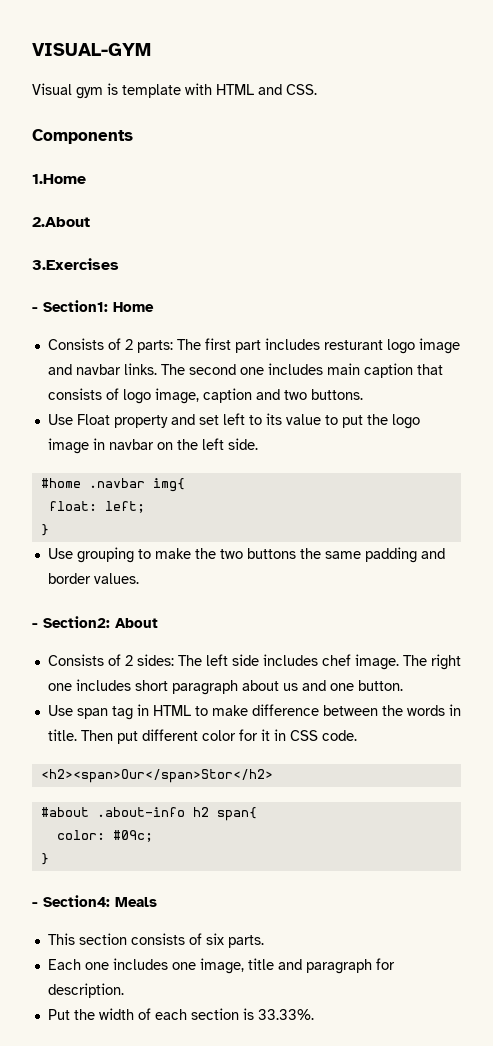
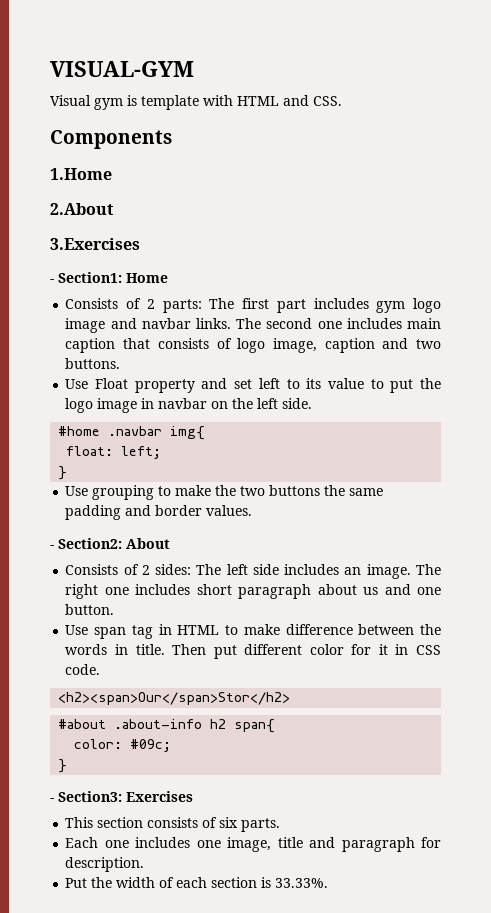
[323,340,383,350] resturant -> [376,301,406,313] gym
[321,654,351,666] chef -> [344,567,362,575] an
[43,895,157,907] Section4: Meals -> [58,791,193,802] Section3: Exercises

